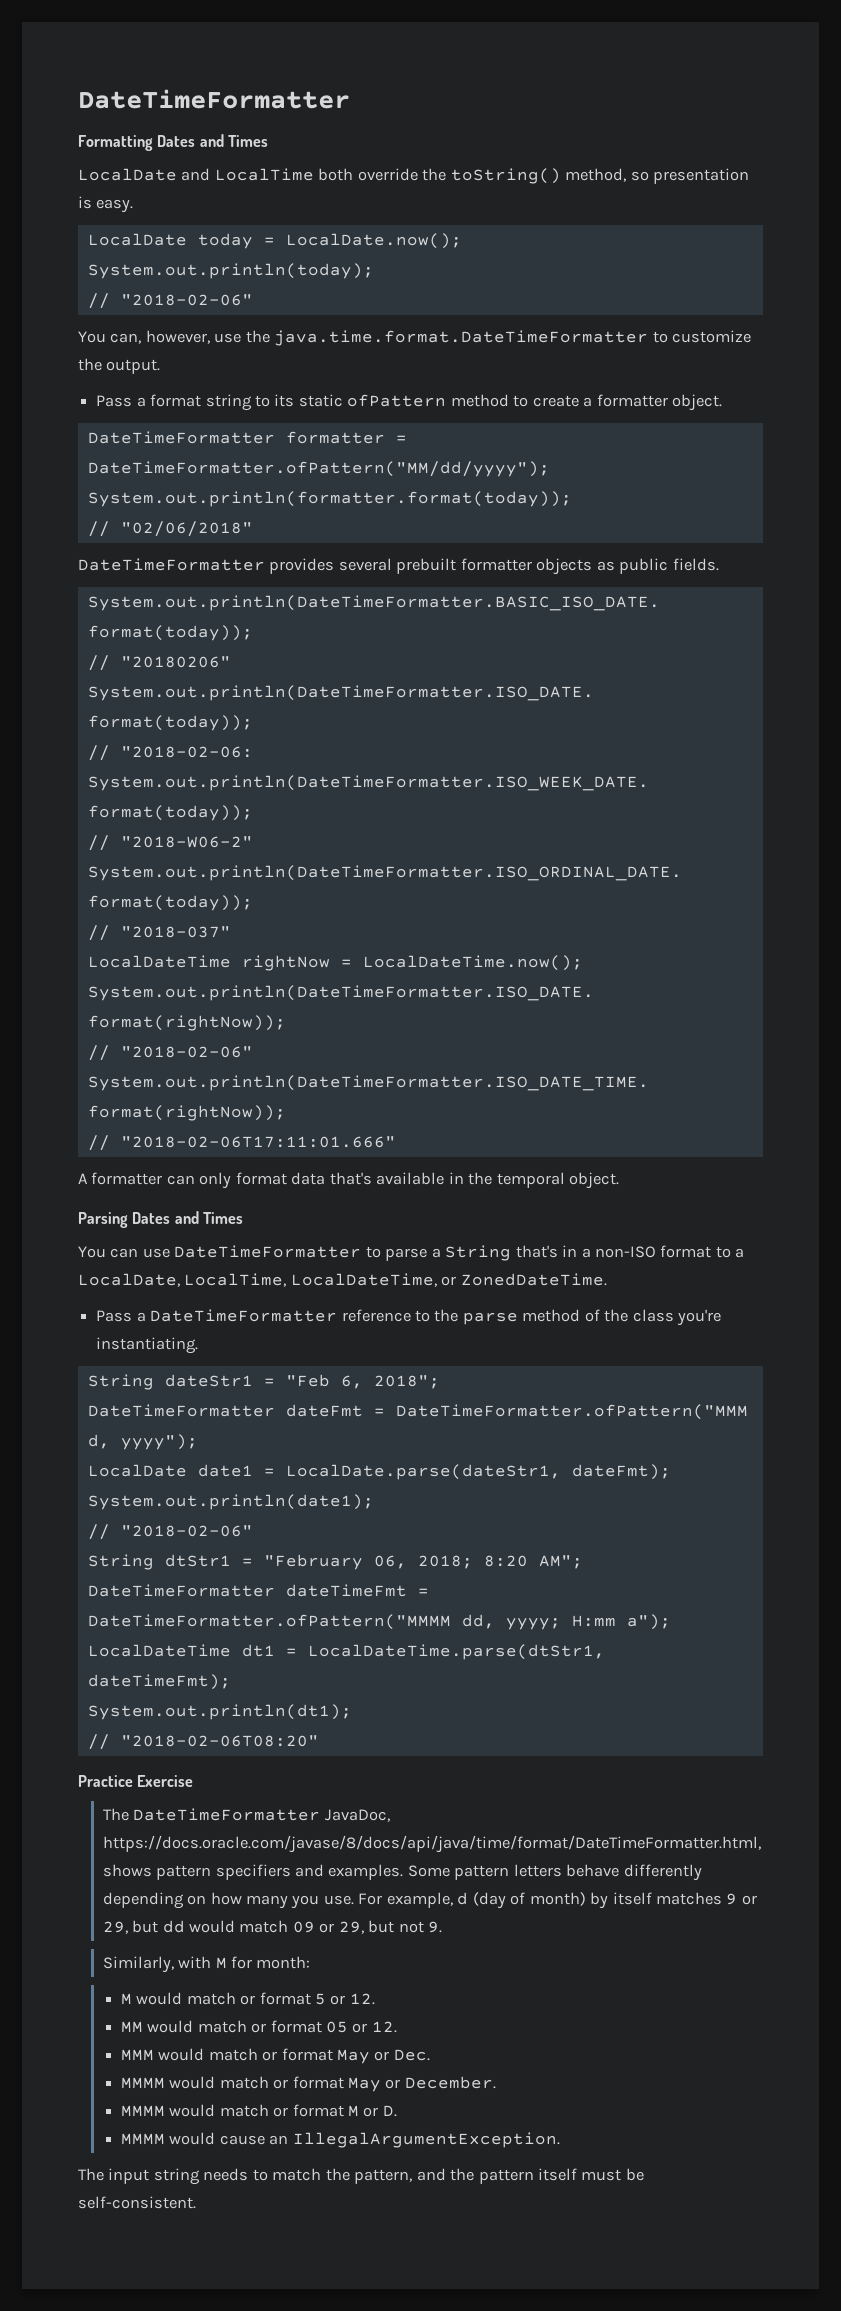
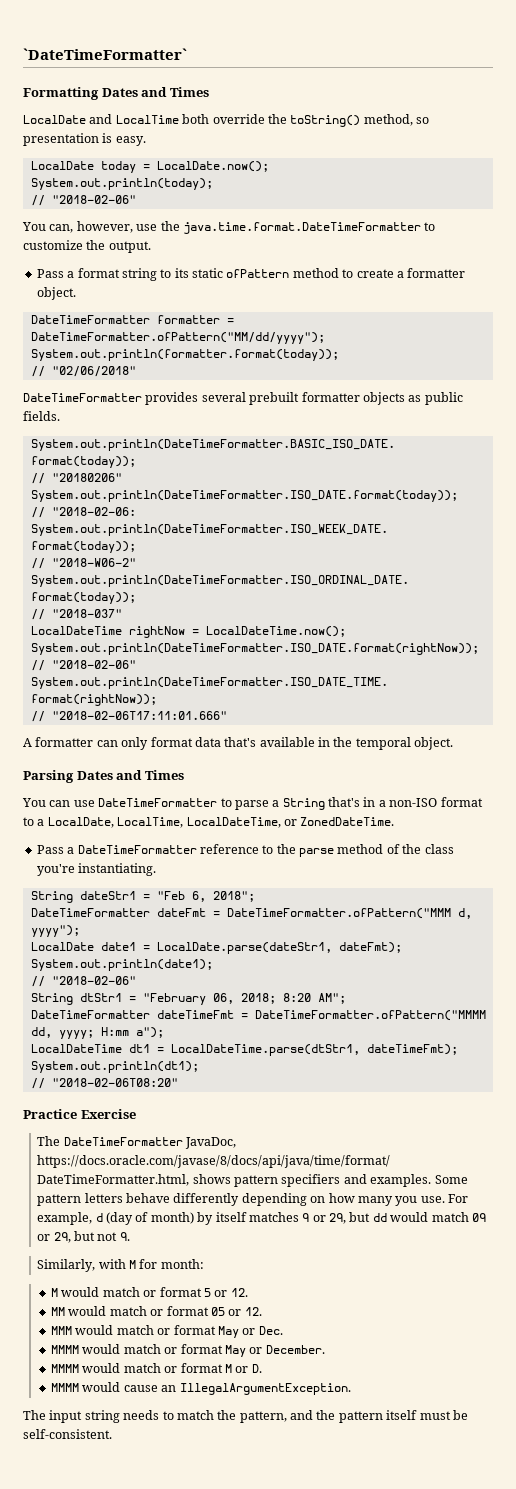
[78,89,350,109] DateTimeFormatter -> [23,48,187,60] `DateTimeFormatter`

